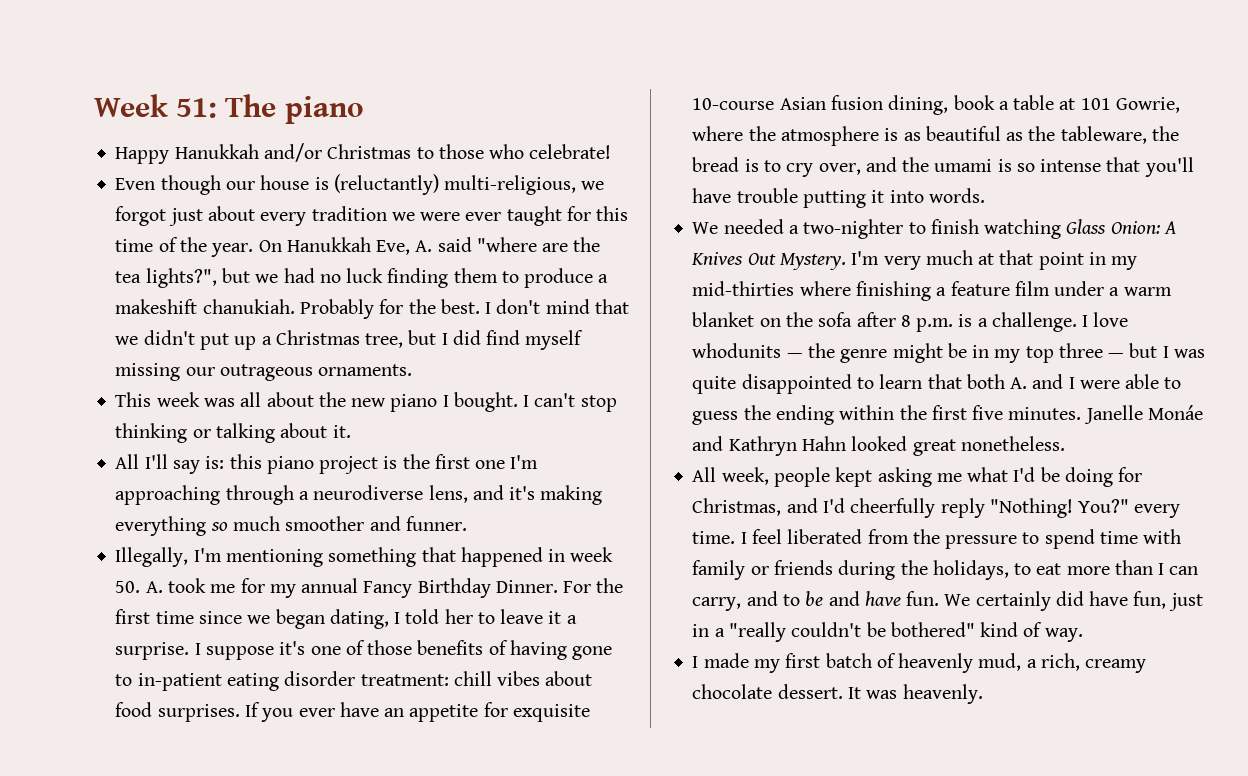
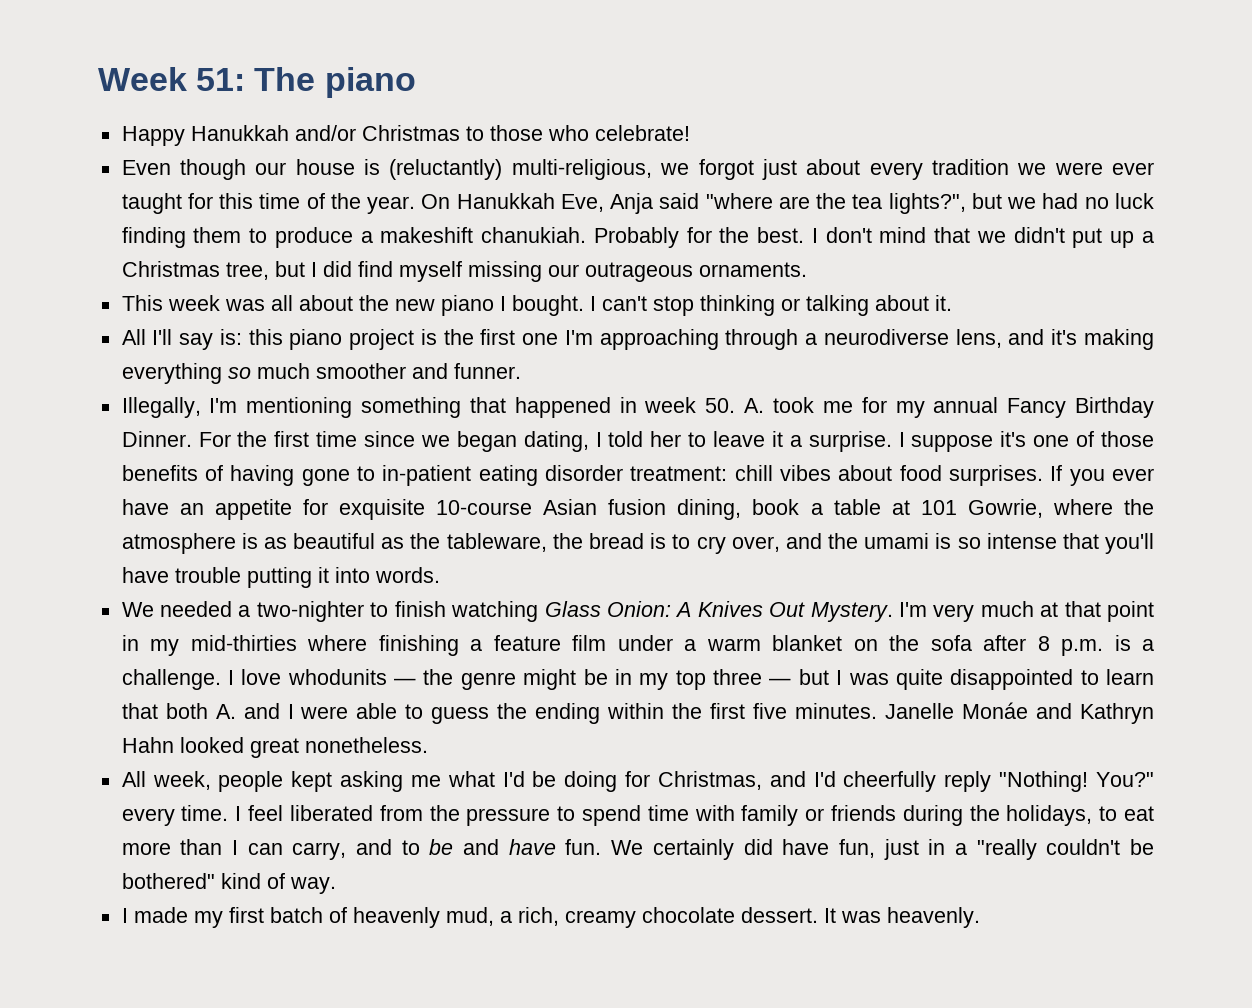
[415,240,433,252] A. -> [610,193,654,214] Anja

